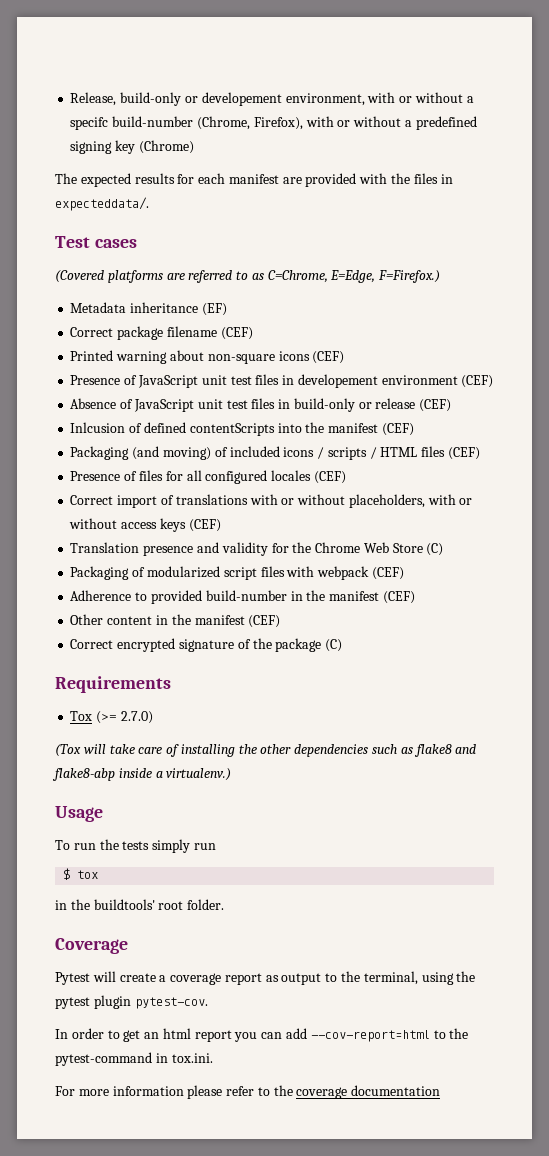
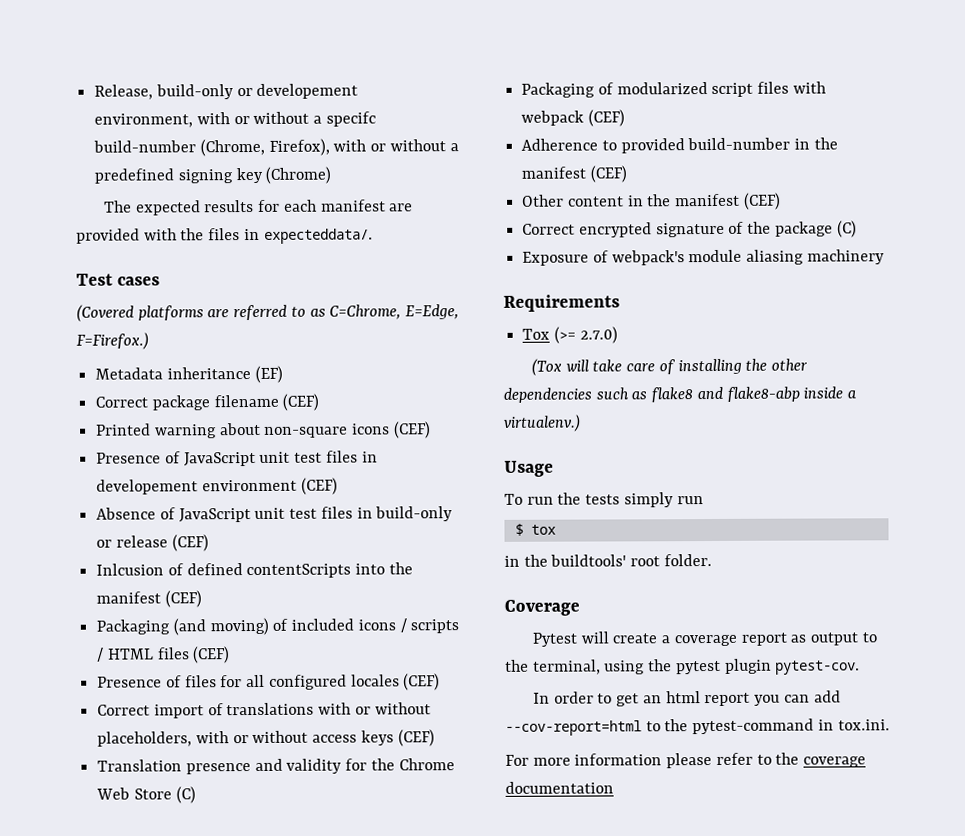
(343, 645) none -> [522,249,885,266] // Exposure of webpack's module aliasing machinery

